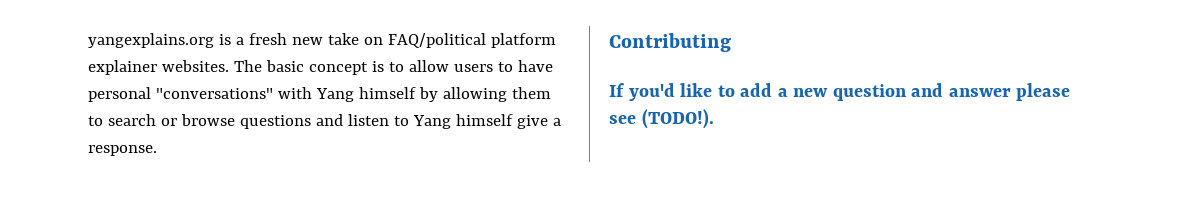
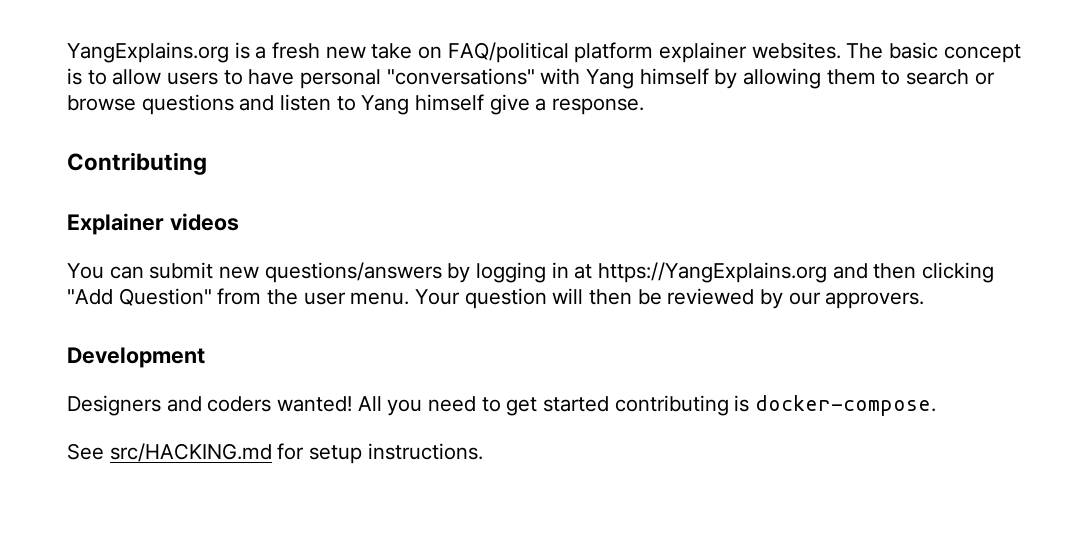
[88,33,214,48] yangexplains.org -> [67,42,229,63] YangExplains.org
[609,83,1071,101] [609,109,714,129] If you'd like to add a new question and answer please see (TODO!). -> [67,213,239,235] [67,262,995,283] [67,288,925,309] [67,347,205,368] [67,395,937,416] [67,443,483,464] Explainer videos // You can submit new questions/answers by logging in at https://YangExplains.org and then clicking "Add Question" from the user menu. Your question will then be reviewed by our approvers. // Development // Designers and coders wanted! All you need to get started contributing is docker-compose. // See src/HACKING.md for setup instructions.

